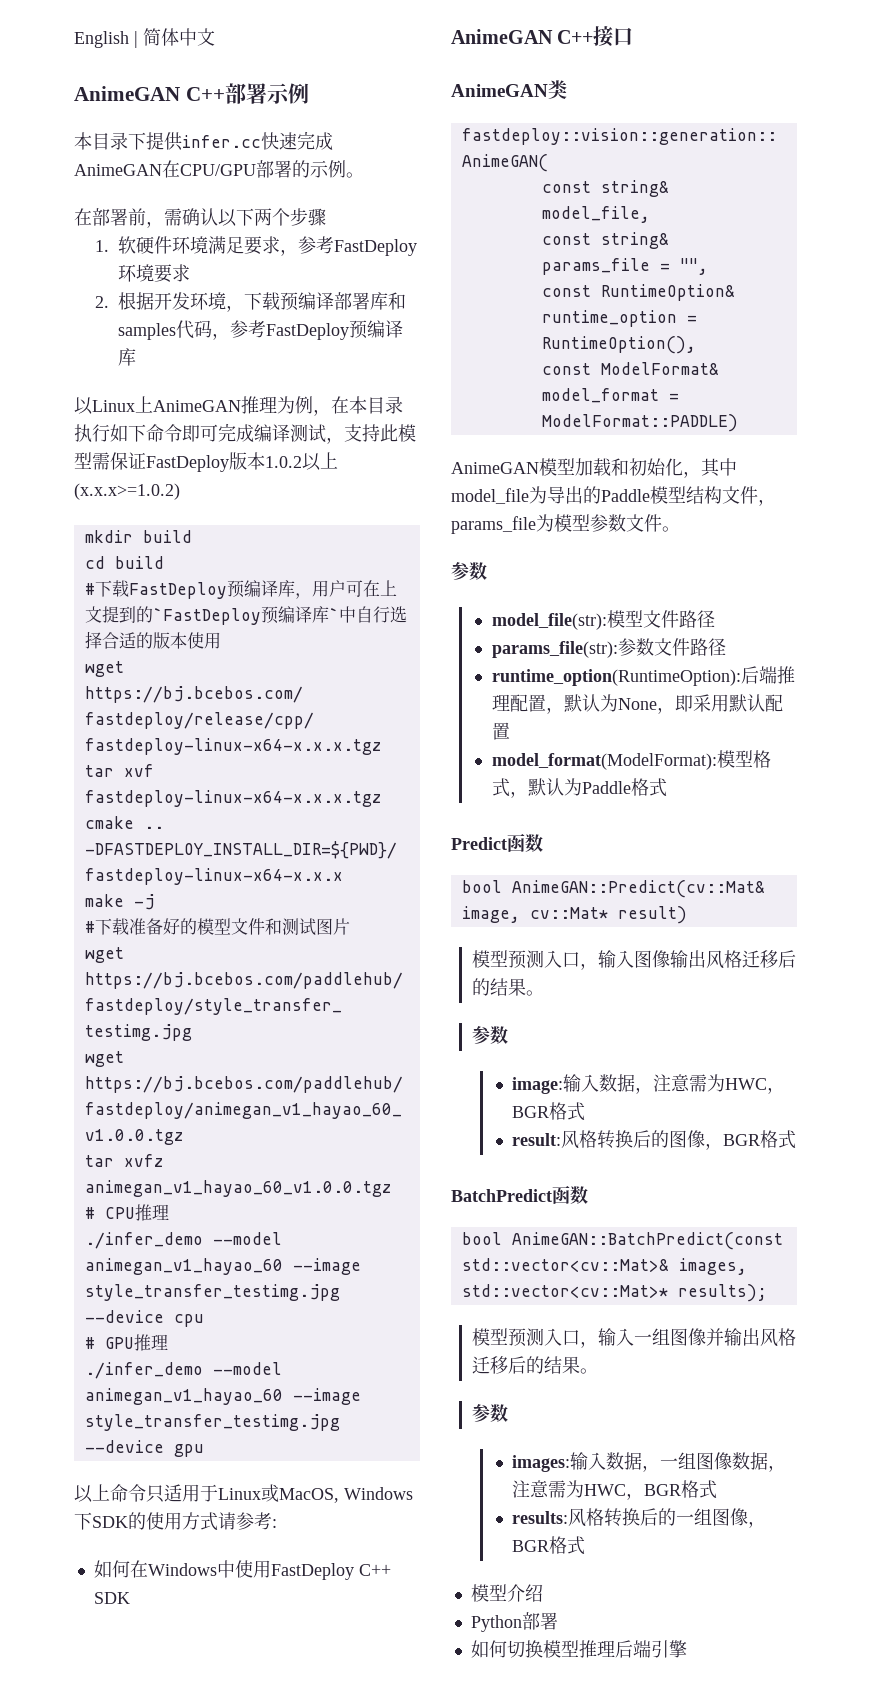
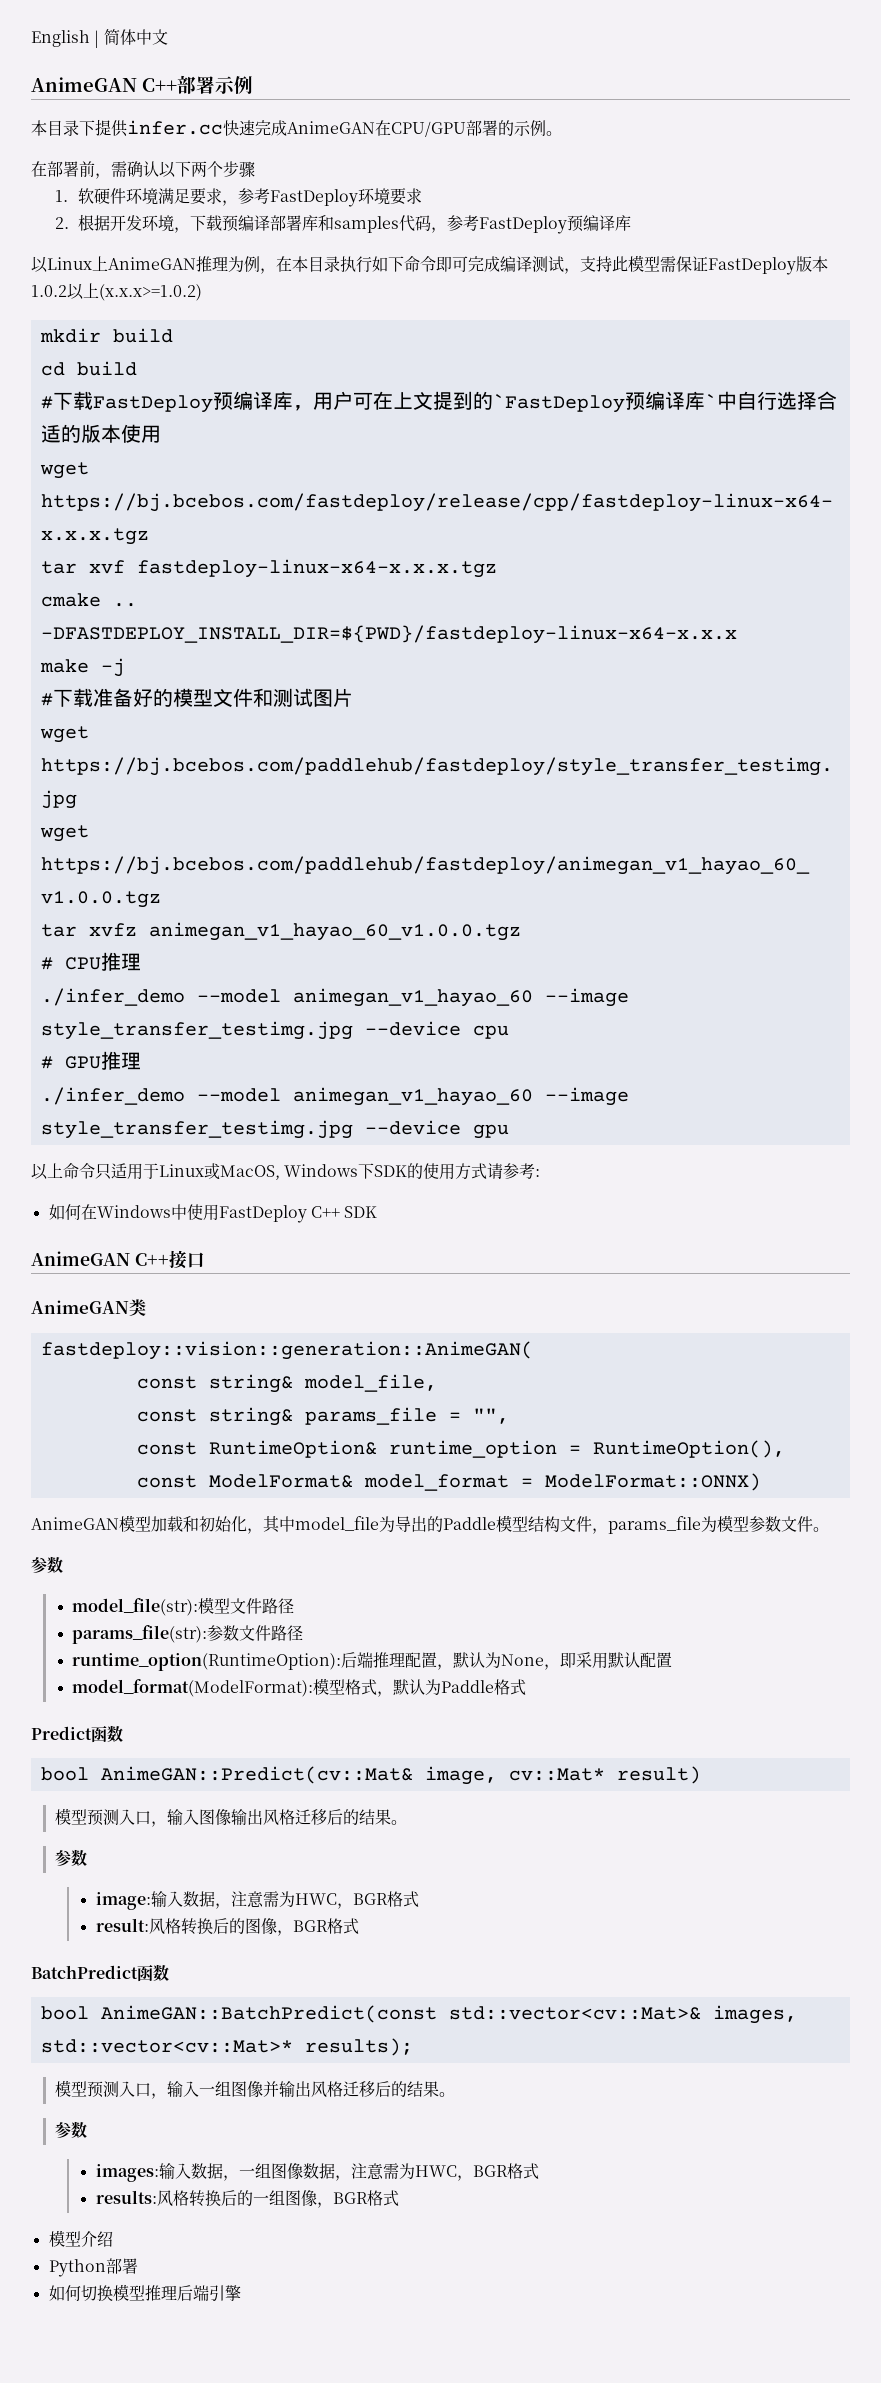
[541,414,738,432] ModelFormat::PADDLE) -> [544,1473,761,1491] ModelFormat::ONNX)

